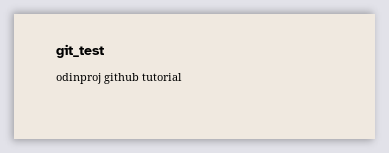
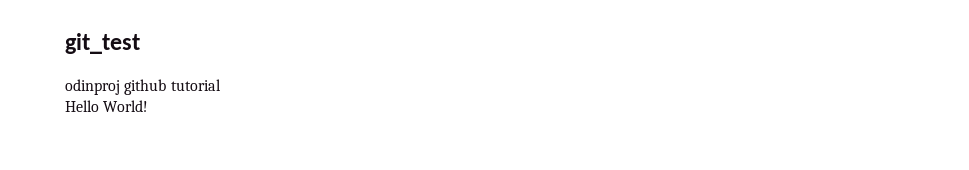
(182, 77) none -> [65,100,149,112] // Hello World!

